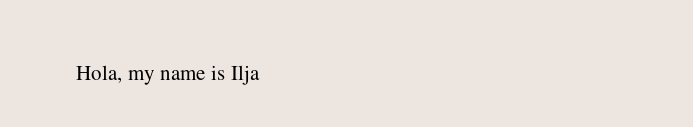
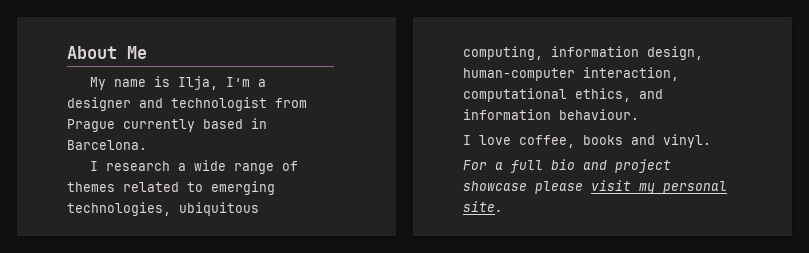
[76,65,260,85] Hola, my name is Ilja -> [67,46,147,59] [90,76,267,90] [67,97,307,111] [67,118,267,132] [67,140,147,150] [90,160,299,174] [67,181,275,195] [67,202,259,216] [463,46,703,60] [463,67,679,81] [463,88,663,102] [463,109,639,120] [463,134,711,148] [463,159,671,173] [463,180,727,194] [463,201,503,212] About Me // My name is Ilja, I’m a designer and technologist from Prague currently based in Barcelona. // I research a wide range of themes related to emerging technologies, ubiquitous computing, information design, human-computer interaction, computational ethics, and information behaviour. // I love coffee, books and vinyl. // For a full bio and project showcase please visit my personal site.

